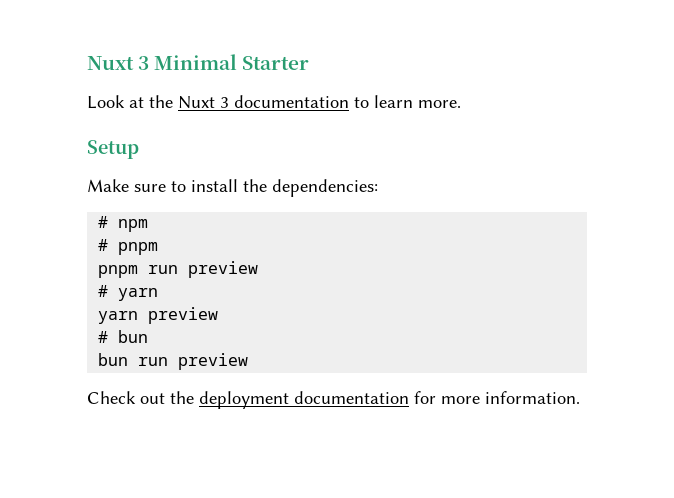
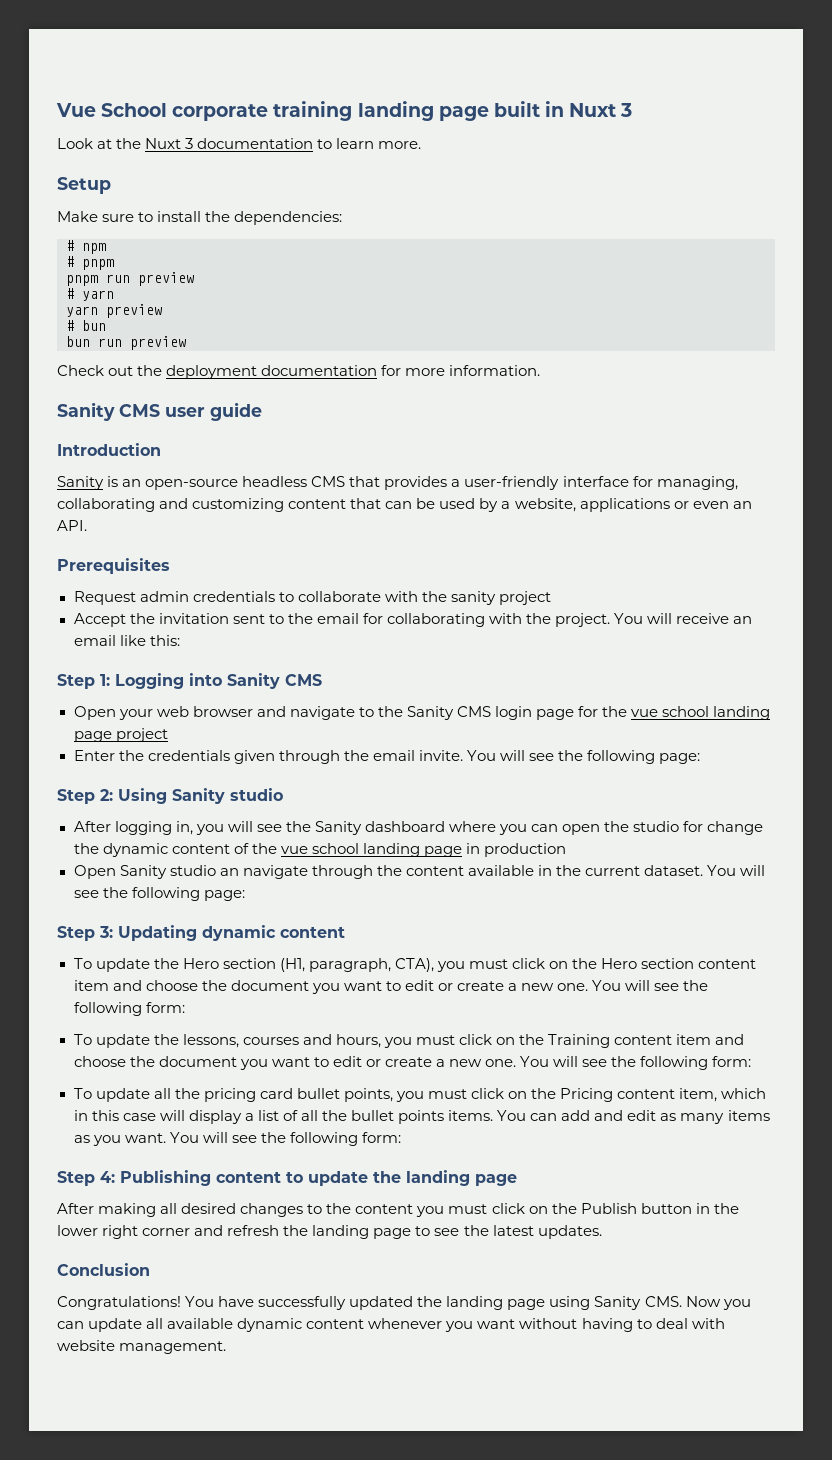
[87,54,310,70] Nuxt 3 Minimal Starter -> [56,101,633,121] Vue School corporate training landing page built in Nuxt 3
(580, 397) none -> [57,402,262,421] [57,443,161,456] [57,476,738,490] [57,498,752,512] [57,520,87,531] [57,558,170,574] [73,591,551,605] [73,613,753,627] [73,635,180,646] [57,673,322,689] [73,706,771,720] [73,728,168,742] [73,750,701,764] [57,788,283,804] [73,821,764,835] [73,843,567,857] [73,865,766,879] [73,887,245,901] [57,925,345,941] [73,958,757,972] [73,980,709,994] [73,1002,185,1016] [73,1034,745,1048] [73,1056,752,1070] [73,1088,767,1102] [73,1110,770,1124] [73,1132,401,1146] [57,1170,517,1186] [57,1203,739,1217] [57,1225,602,1239] [57,1263,150,1276] [57,1296,751,1310] [57,1318,725,1332] [57,1340,227,1354] // Sanity CMS user guide // Introduction // Sanity is an open-source headless CMS that provides a user-friendly interface for managing, collaborating and customizing content that can be used by a website, applications or even an API. // Prerequisites // Request admin credentials to collaborate with the sanity project // Accept the invitation sent to the email for collaborating with the project. You will receive an email like this: // Step 1: Logging into Sanity CMS // Open your web browser and navigate to the Sanity CMS login page for the vue school landing page project // Enter the credentials given through the email invite. You will see the following page: // Step 2: Using Sanity studio // After logging in, you will see the Sanity dashboard where you can open the studio for change the dynamic content of the vue school landing page in production // Open Sanity studio an navigate through the content available in the current dataset. You will see the following page: // Step 3: Updating dynamic content // To update the Hero section (H1, paragraph, CTA), you must click on the Hero section content item and choose the document you want to edit or create a new one. You will see the following form: // To update the lessons, courses and hours, you must click on the Training content item and choose the document you want to edit or create a new one. You will see the following form: // To update all the pricing card bullet points, you must click on the Pricing content item, which in this case will display a list of all the bullet points items. You can add and edit as many items as you want. You will see the following form: // Step 4: Publishing content to update the landing page // After making all desired changes to the content you must click on the Publish button in the lower right corner and refresh the landing page to see the latest updates. // Conclusion // Congratulations! You have successfully updated the landing page using Sanity CMS. Now you can update all available dynamic content whenever you want without having to deal with website management.

